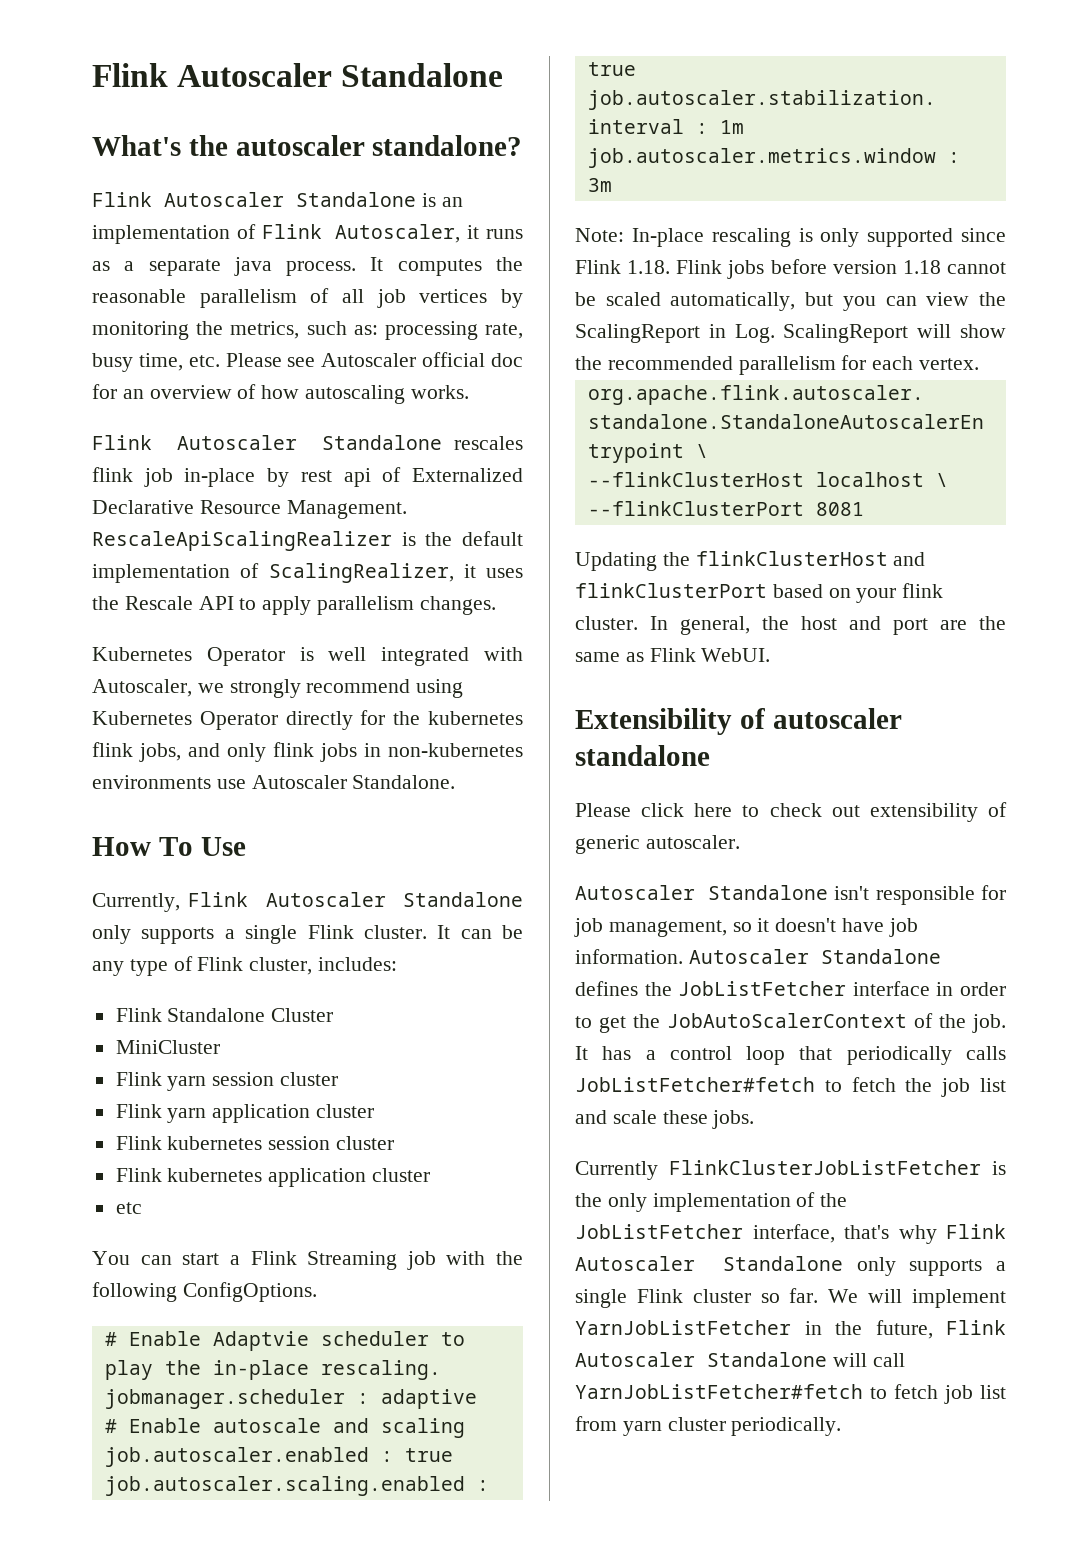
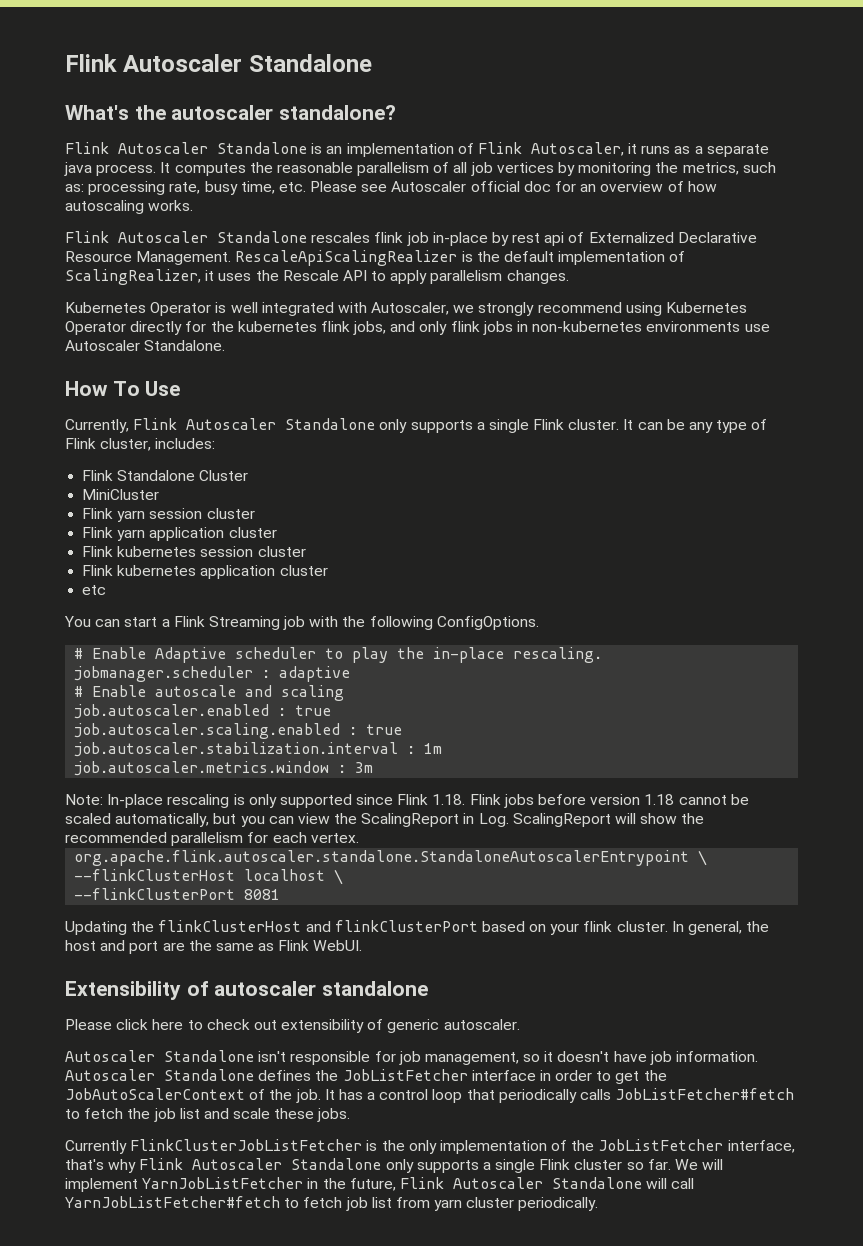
[212,1331,309,1351] Adaptvie -> [155,647,227,663] Adaptive

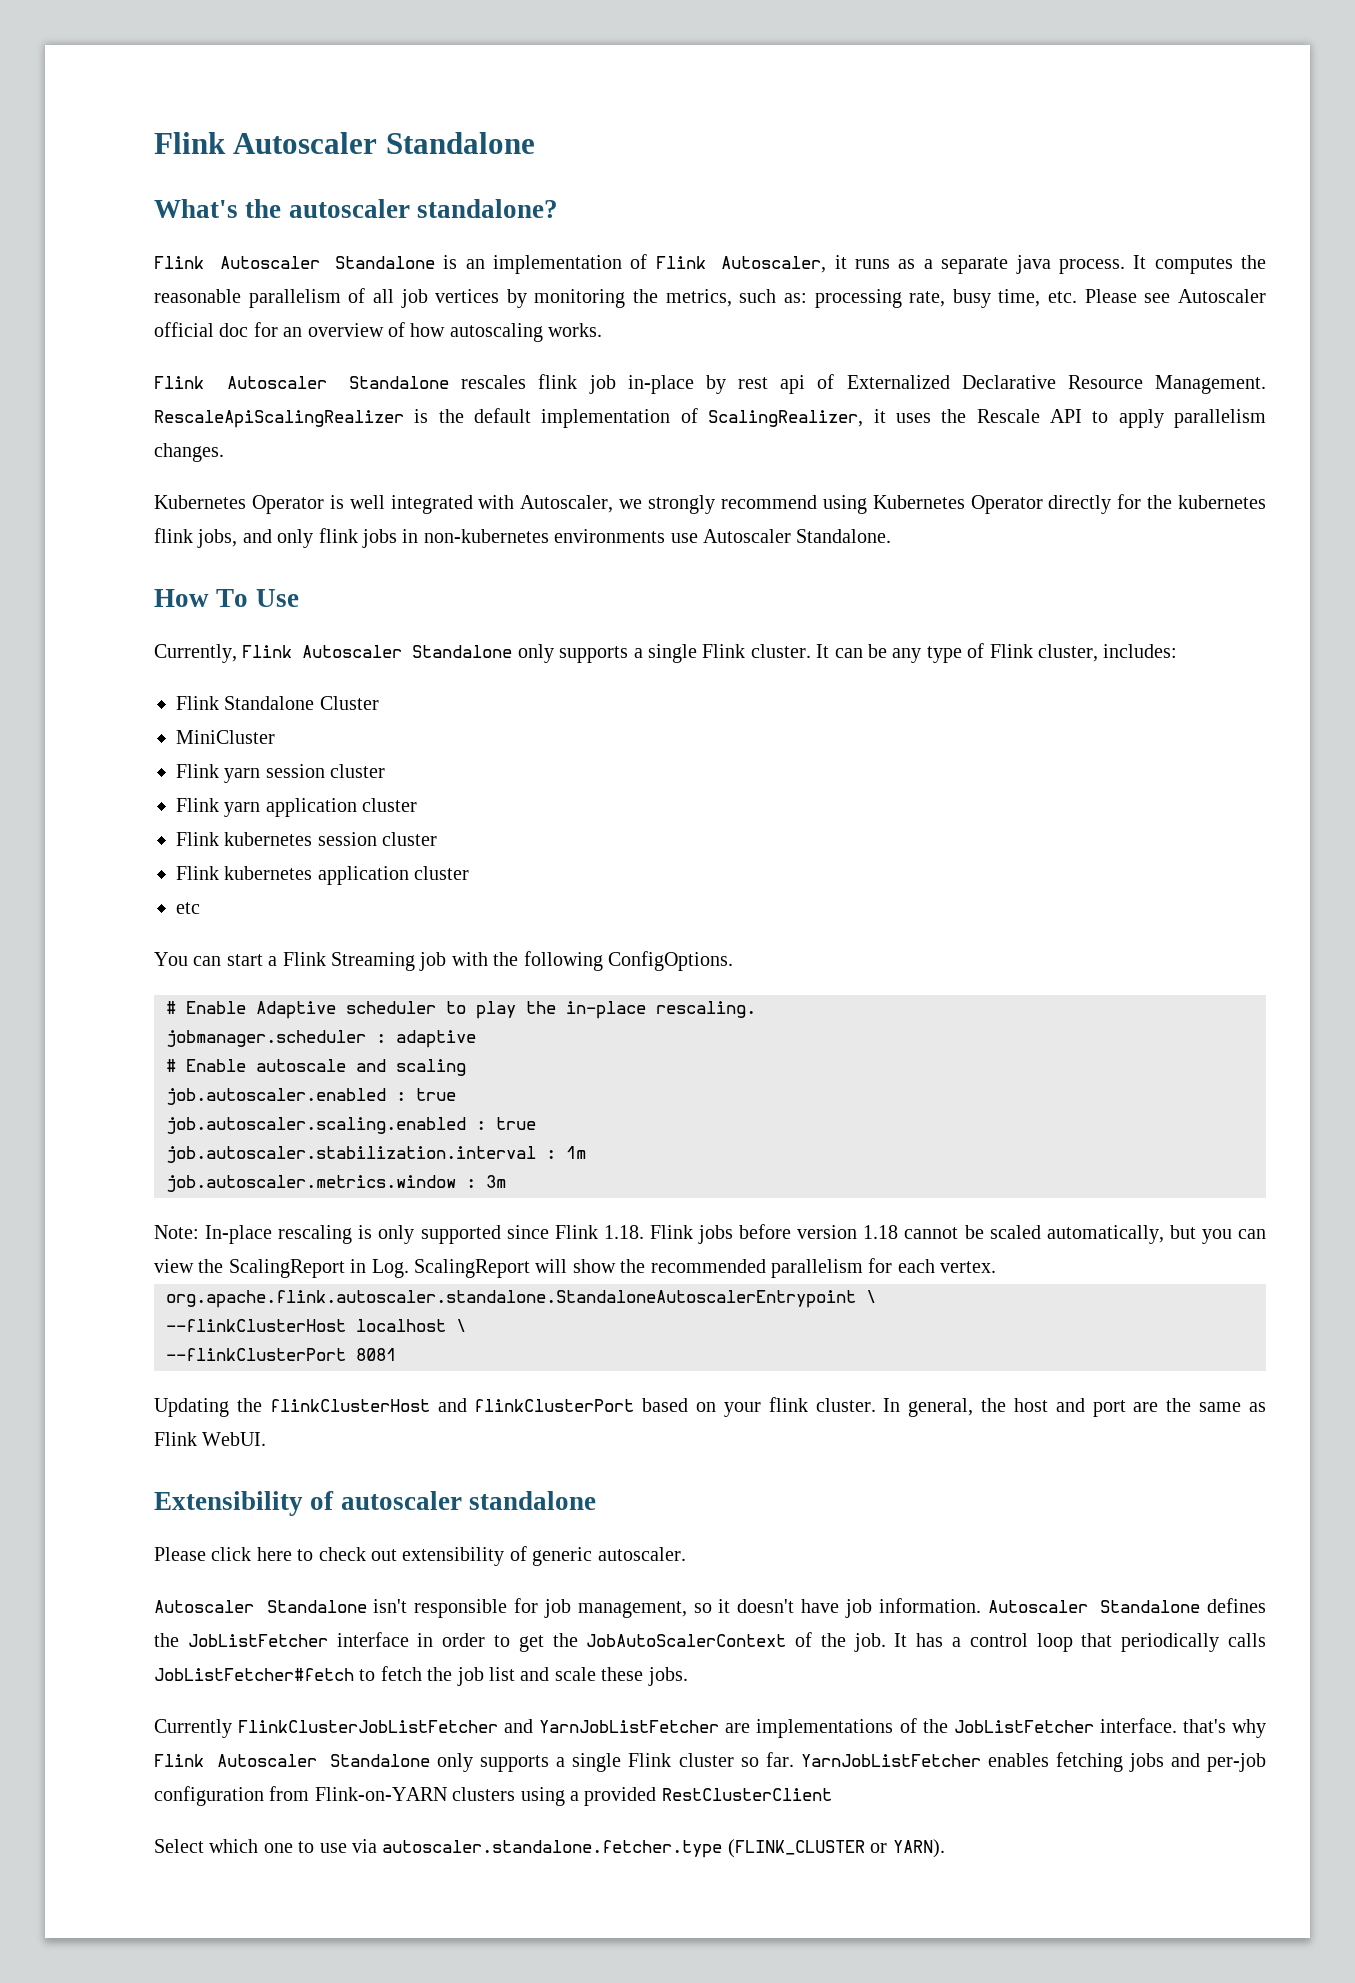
[366,1140,547,1154] is the only implementation -> [504,1719,894,1738] and YarnJobListFetcher are implementations
[727,1140,795,1153] interface, -> [1099,1718,1177,1733] interface.
[675,1159,724,1170] [65,1177,695,1192] [65,1196,599,1211] We will implement YarnJobListFetcher in the future, Flink Autoscaler Standalone will call YarnJobListFetcher#fetch to fetch job list from yarn cluster periodically. -> [800,1752,1267,1772] [154,1786,832,1806] [154,1839,945,1858] YarnJobListFetcher enables fetching jobs and per-job configuration from Flink-on-YARN clusters using a provided RestClusterClient // Select which one to use via autoscaler.standalone.fetcher.type (FLINK_CLUSTER or YARN).

